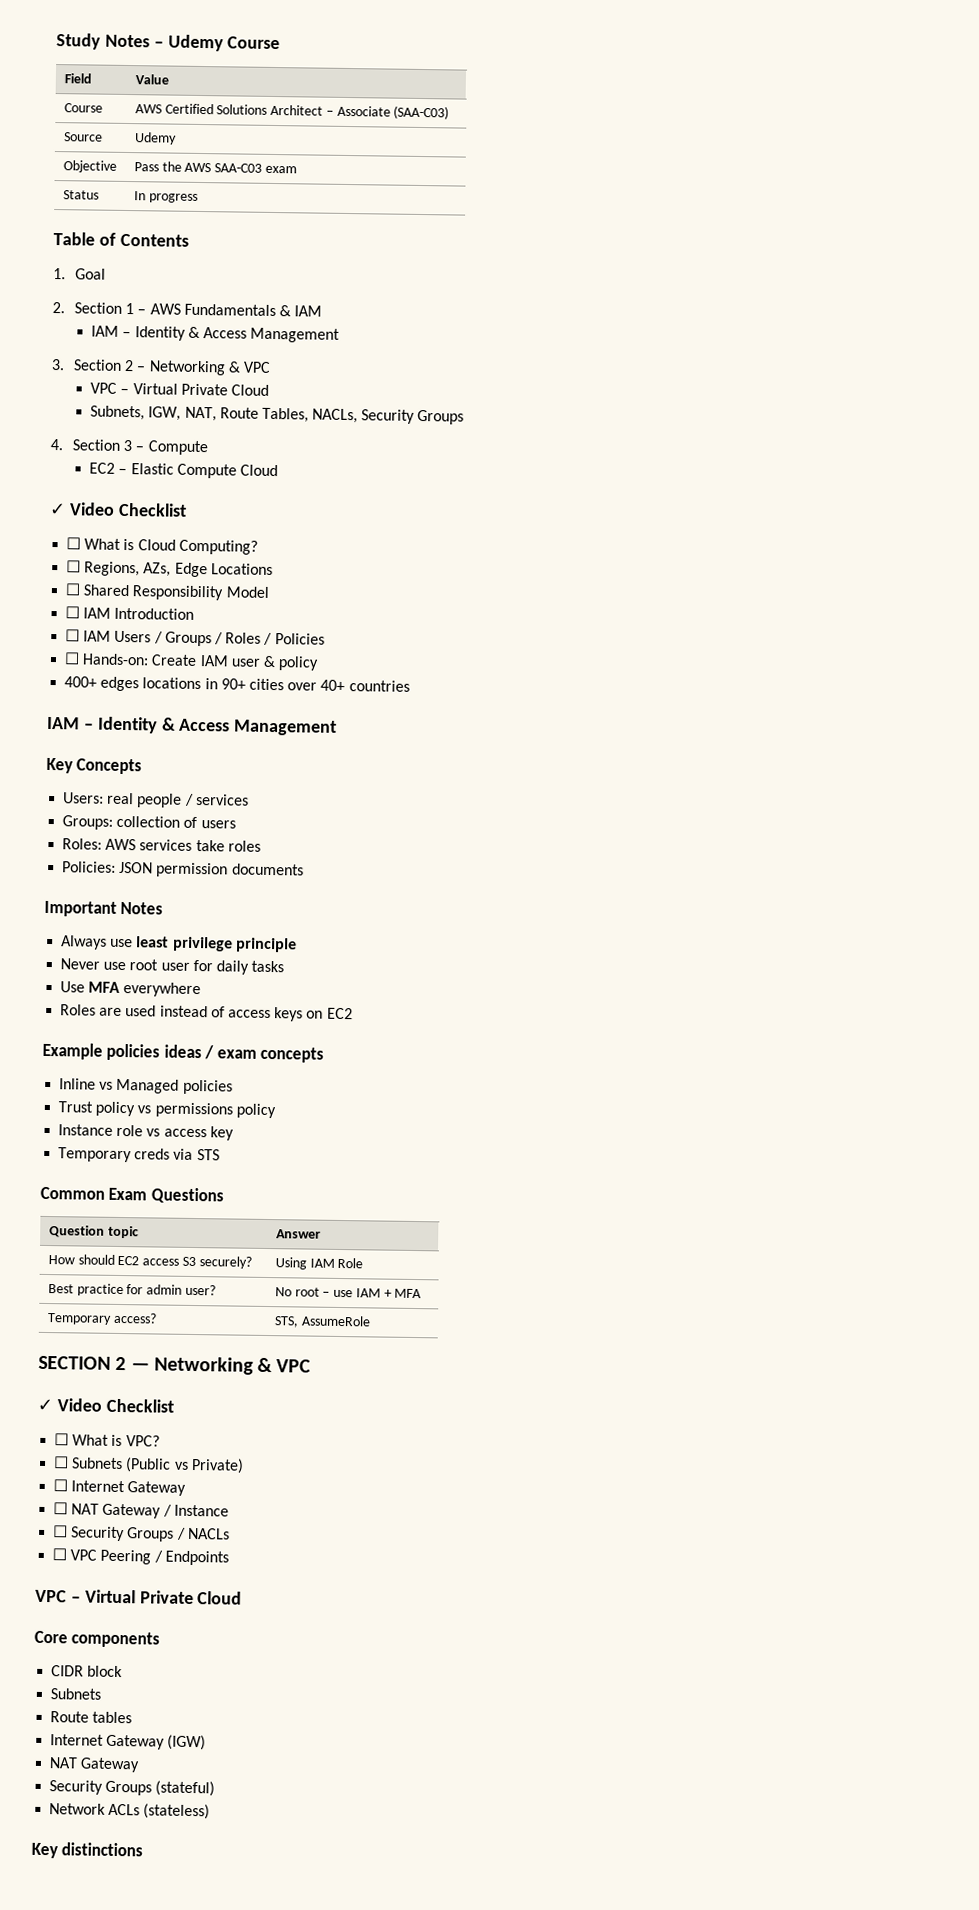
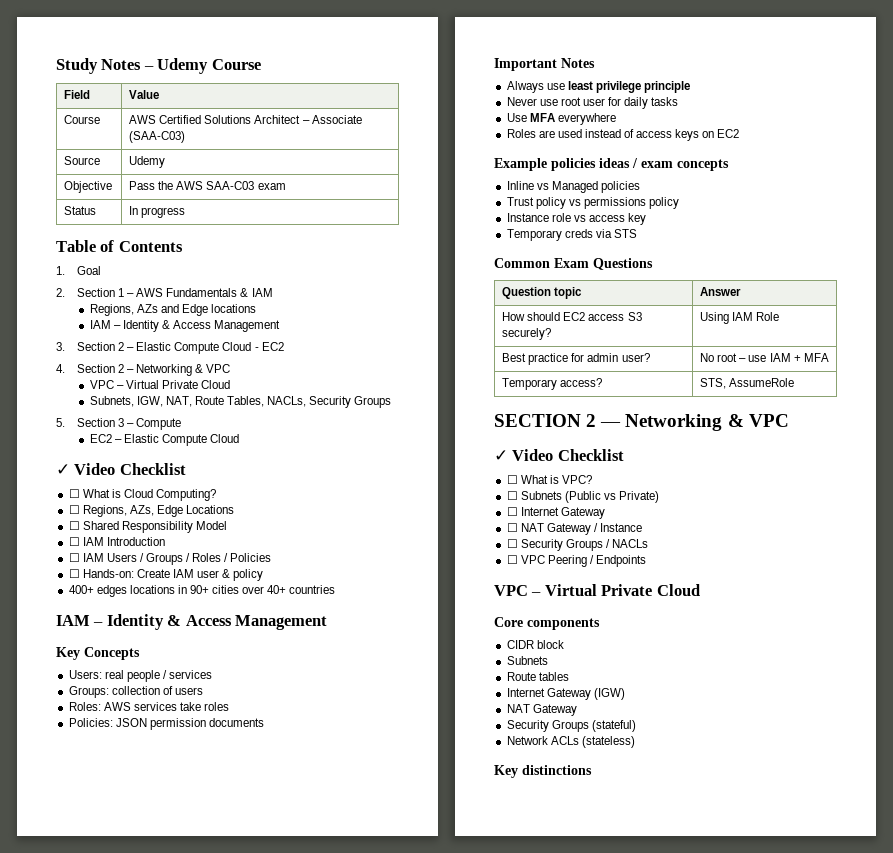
(323, 311) none -> [89,304,257,316] // Regions, AZs and Edge locations
(146, 369) none -> [136,342,284,354] [56,364,135,373] Elastic Compute Cloud - EC2 // 4. Section 2 –
[50,438,63,451] 4. -> [56,418,65,427] 5.

